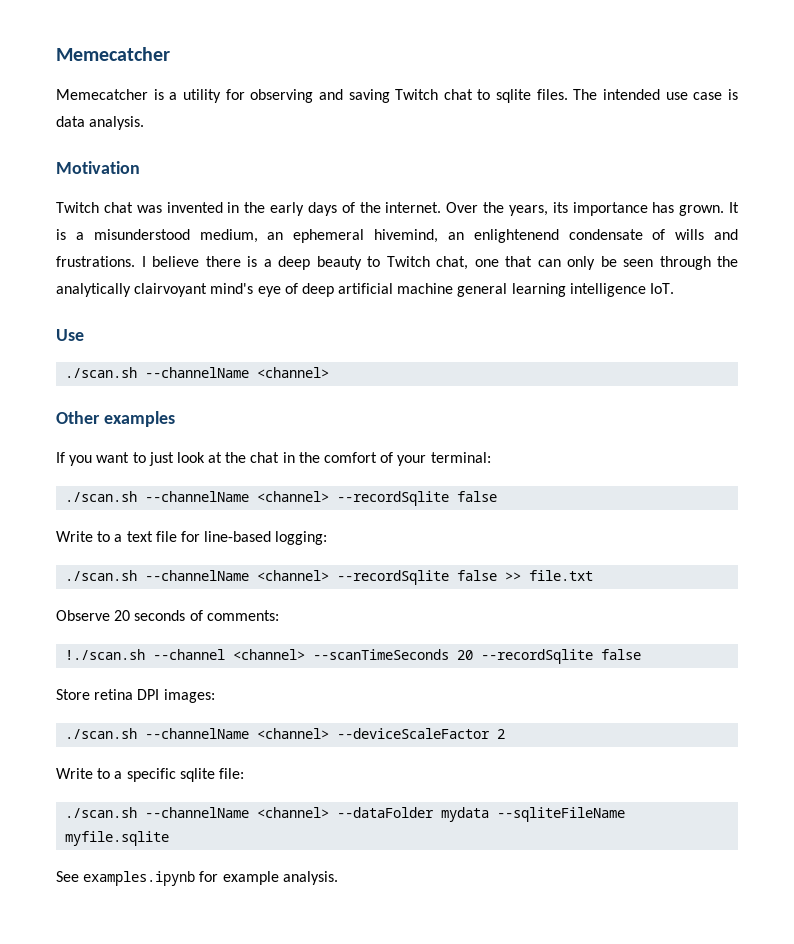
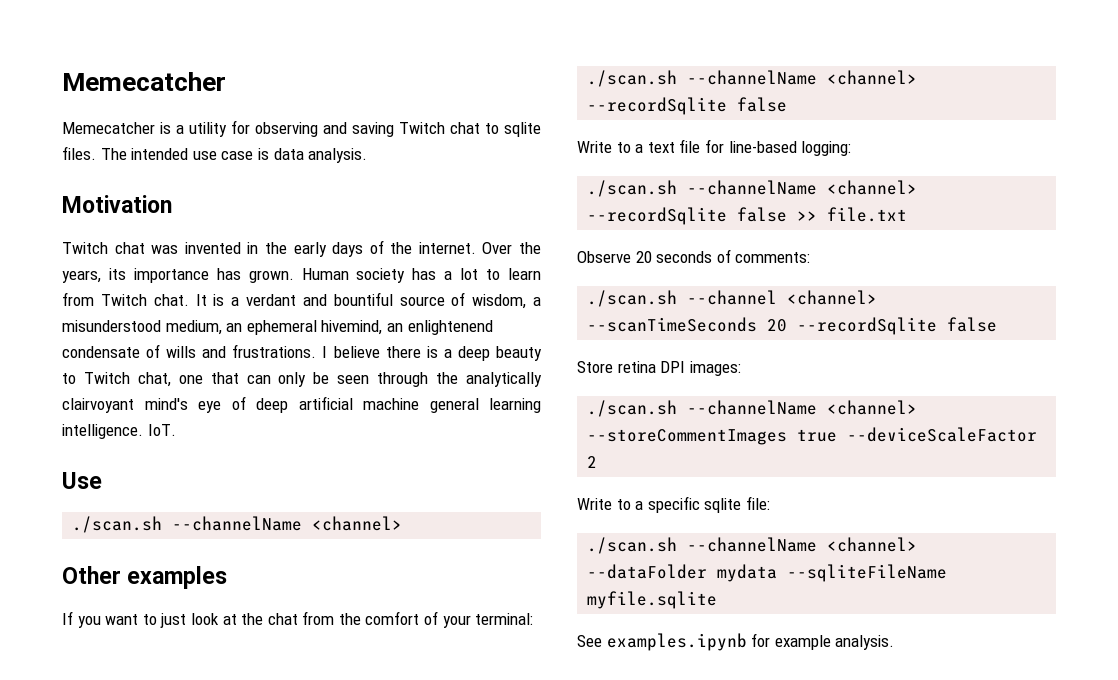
[729,202,739,213] [56,229,66,240] It is -> [301,268,542,283] [62,292,527,309] Human society has a lot to learn from Twitch chat. It is a verdant and bountiful source of wisdom,
[569,283,646,297] intelligence -> [62,424,143,439] intelligence.
[282,452,295,463] in -> [302,611,335,625] from
[65,649,146,660] !./scan.sh -> [587,290,678,307] ./scan.sh
(330, 733) none -> [587,429,838,445] --storeCommentImages true

